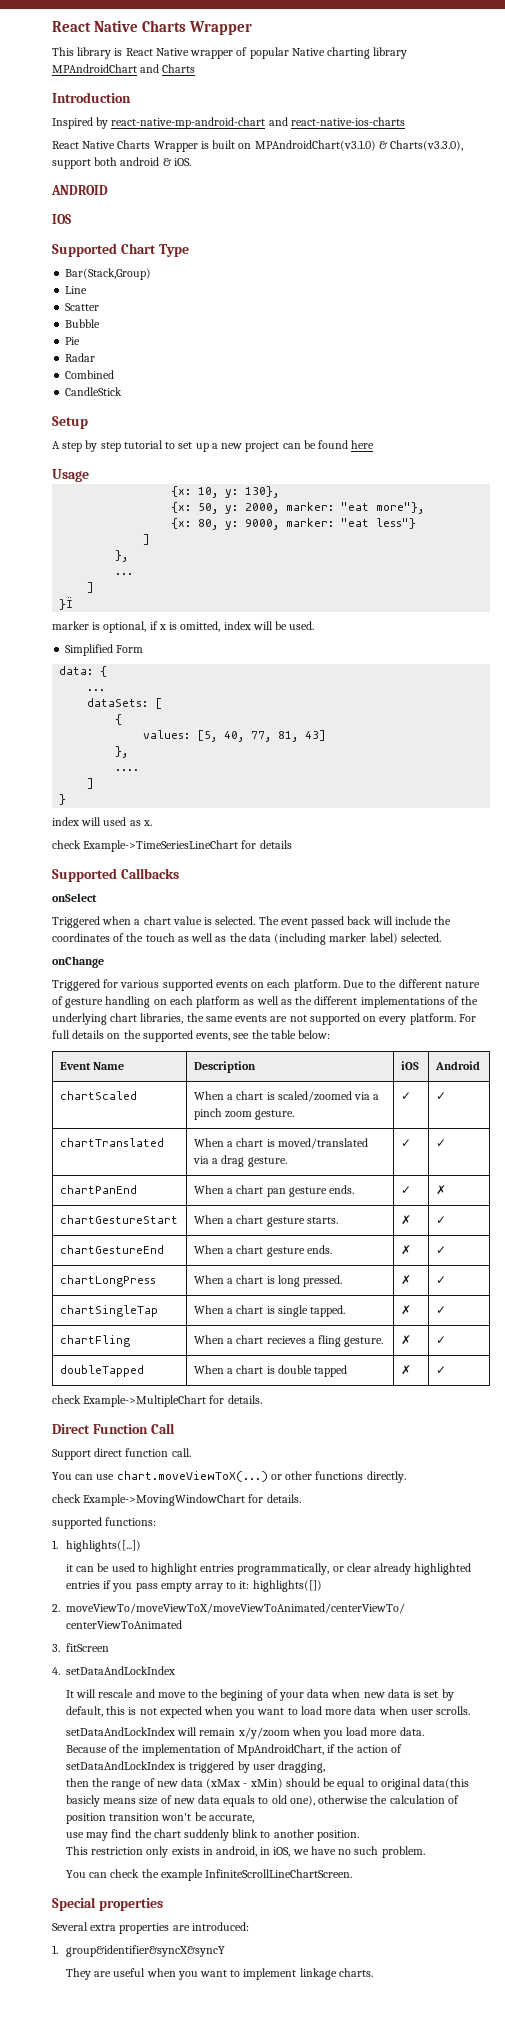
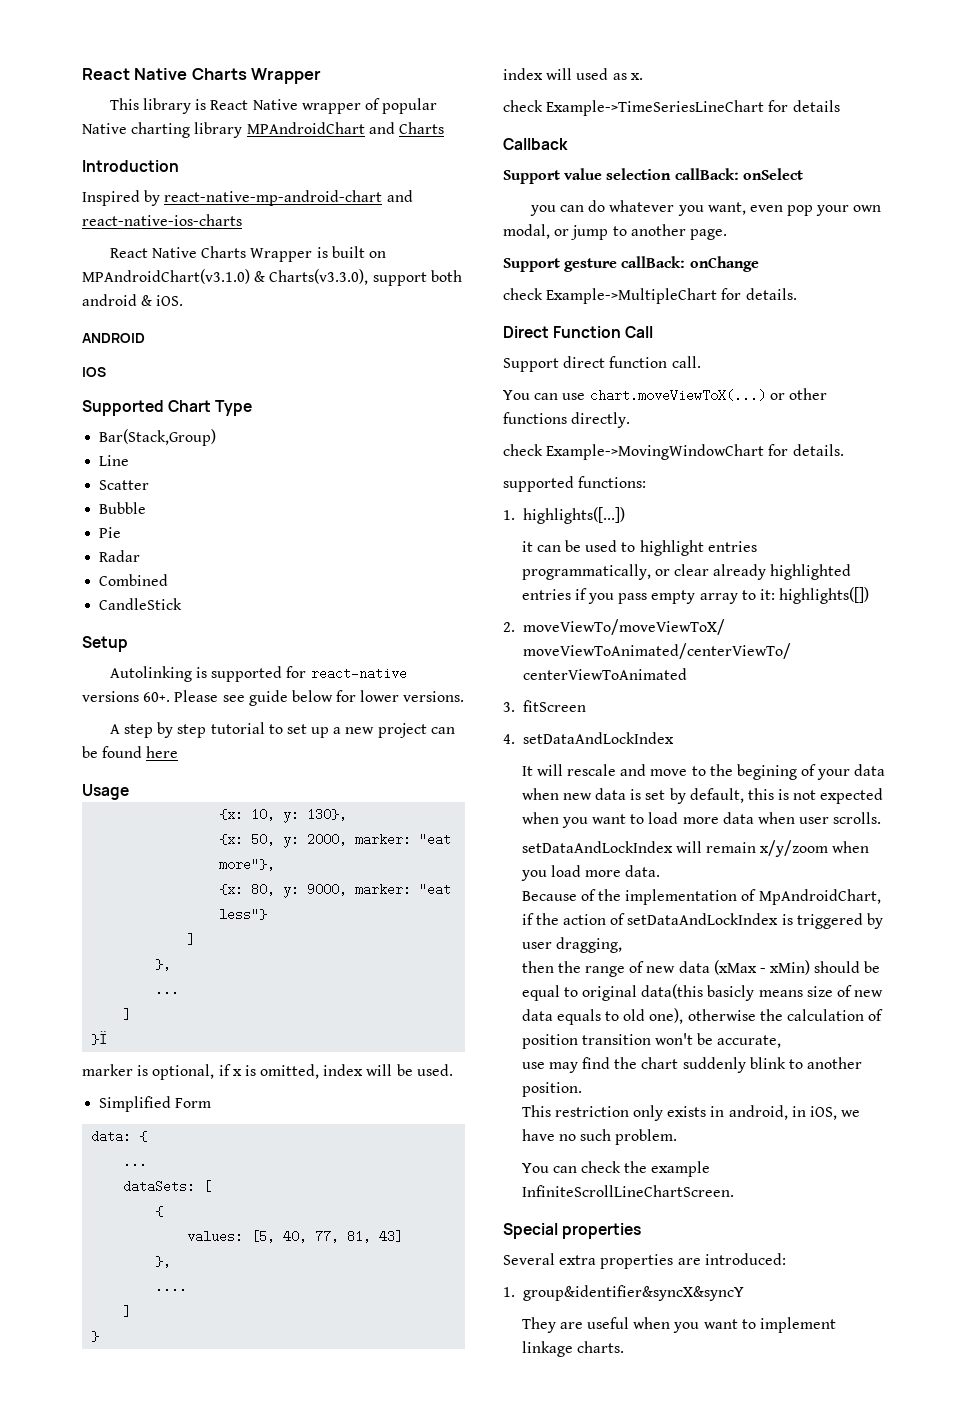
(88, 422) none -> [109,666,407,682] [82,690,465,706] // Autolinking is supported for react-native versions 60+. Please see guide below for lower versions.
[52,868,179,882] [52,893,97,902] [52,916,452,928] [52,933,441,945] [52,956,104,968] [52,979,480,991] [52,996,479,1008] [52,1013,476,1025] [52,1030,331,1042] [59,1062,125,1070] [193,1061,256,1073] [400,1061,419,1070] [434,1061,480,1070] [59,1091,137,1100] [193,1091,380,1102] [193,1108,295,1120] [400,1092,411,1100] [435,1092,446,1100] [59,1138,164,1147] [193,1138,368,1149] [192,1155,287,1167] [400,1139,411,1147] [435,1139,446,1147] [59,1185,137,1194] [193,1185,355,1197] [400,1186,411,1194] [435,1185,446,1195] [59,1215,178,1224] [193,1215,338,1227] [400,1215,411,1225] [435,1216,446,1224] [59,1245,164,1254] [193,1245,332,1257] [400,1245,411,1255] [435,1246,446,1254] [59,1275,156,1287] [193,1275,343,1287] [400,1275,411,1285] [435,1276,446,1284] [59,1305,158,1317] [193,1305,346,1317] [400,1305,411,1315] [435,1306,446,1314] [59,1335,130,1347] [193,1335,384,1347] [400,1335,411,1345] [435,1336,446,1344] [59,1365,144,1377] [193,1365,348,1377] [400,1365,411,1375] [435,1366,446,1374] Supported Callbacks // onSelect // Triggered when a chart value is selected. The event passed back will include the coordinates of the touch as well as the data (including marker label) selected. // onChange // Triggered for various supported events on each platform. Due to the different nature of gesture handling on each platform as well as the different implementations of the underlying chart libraries, the same events are not supported on every platform. For full details on the supported events, see the table below: // Event Name | Description | iOS | Android // chartScaled | When a chart is scaled/zoomed via a pinch zoom gesture. | ✓ | ✓ // chartTranslated | When a chart is moved/translated via a drag gesture. | ✓ | ✓ // chartPanEnd | When a chart pan gesture ends. | ✓ | ✗ // chartGestureStart | When a chart gesture starts. | ✗ | ✓ // chartGestureEnd | When a chart gesture ends. | ✗ | ✓ // chartLongPress | When a chart is long pressed. | ✗ | ✓ // chartSingleTap | When a chart is single tapped. | ✗ | ✓ // chartFling | When a chart recieves a fling gesture. | ✗ | ✓ // doubleTapped | When a chart is double tapped | ✗ | ✓ -> [503,138,568,150] [503,168,803,184] [529,200,882,216] [503,224,727,240] [503,256,759,272] Callback // Support value selection callBack: onSelect // you can do whatever you want, even pop your own modal, or jump to another page. // Support gesture callBack: onChange

